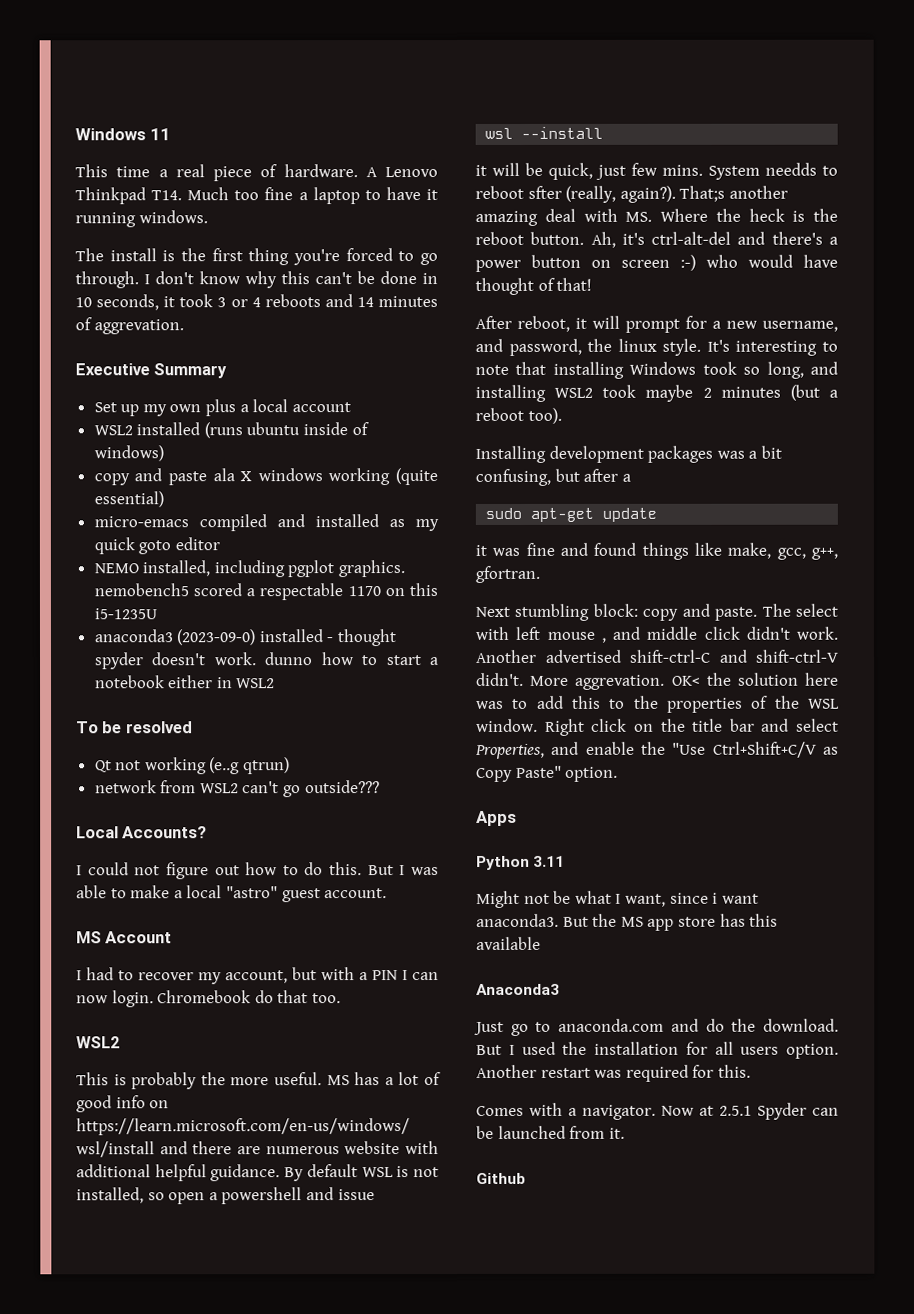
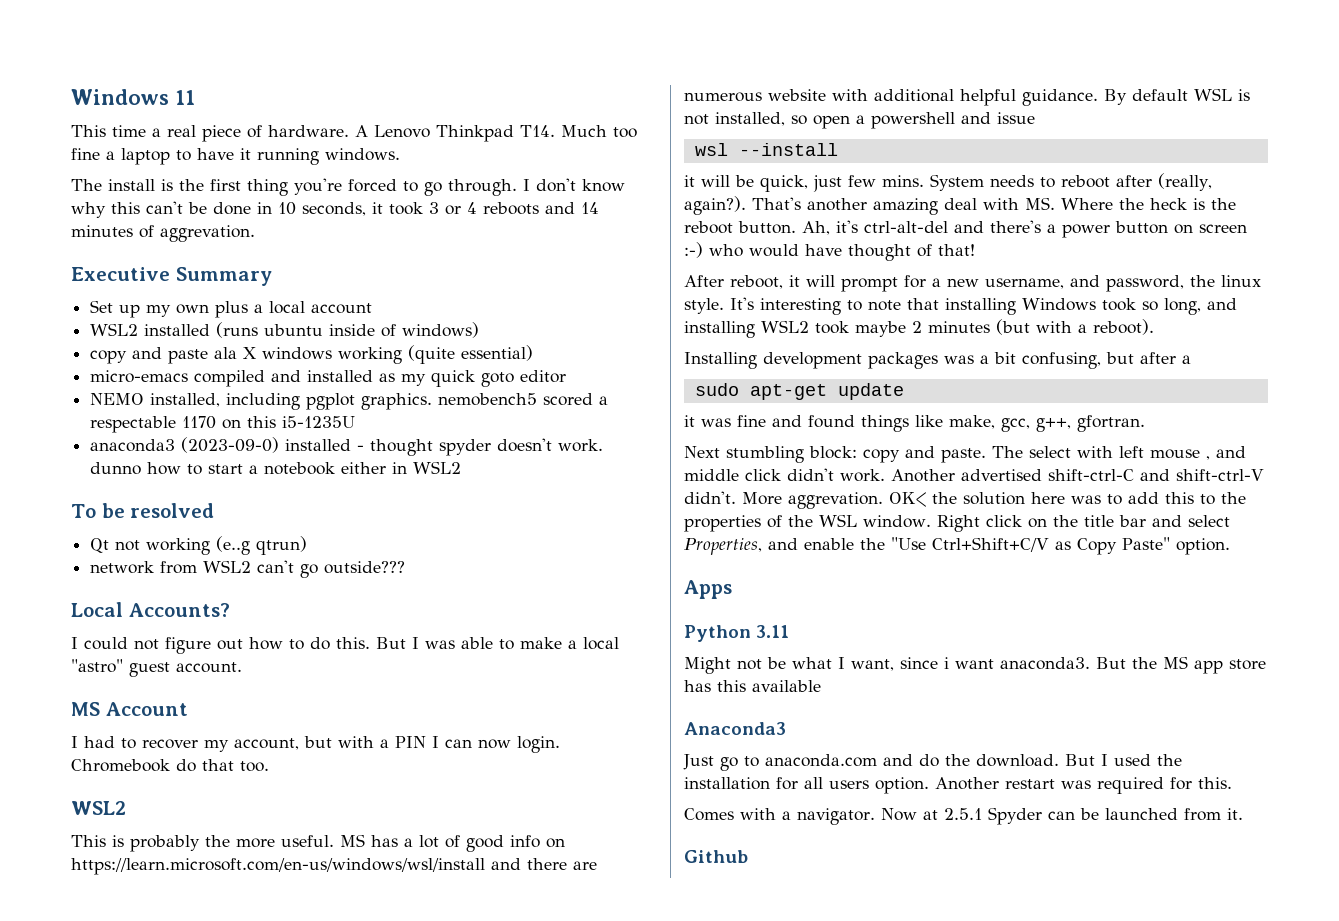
[765,162,817,176] needds -> [990,175,1034,187] needs
[527,185,562,199] sfter -> [1116,175,1152,187] after
[679,185,726,202] That;s -> [752,197,801,210] That's
[829,389,838,398] [475,407,562,424] a reboot too). -> [1036,319,1154,335] with a reboot).

